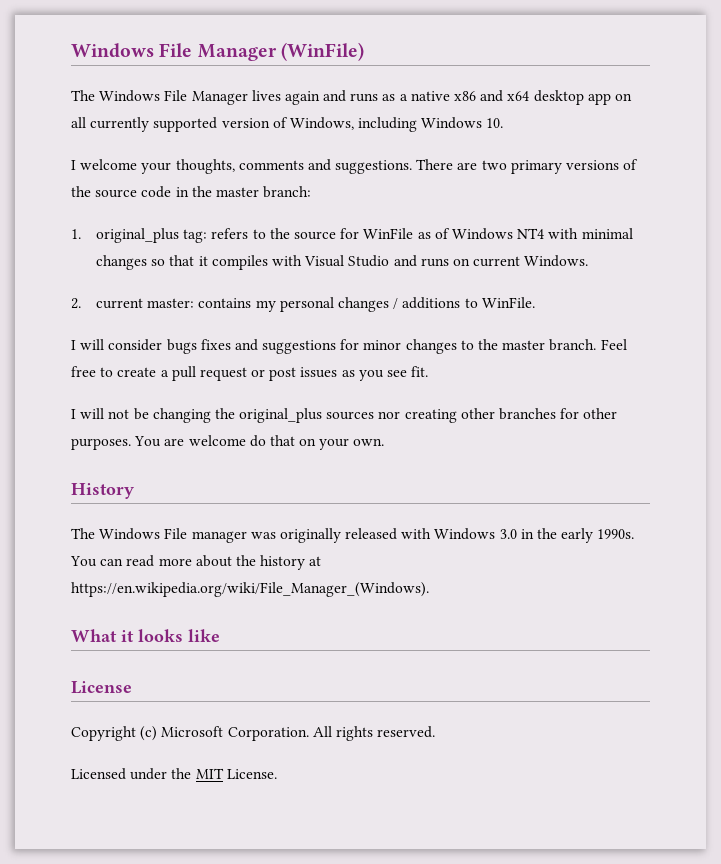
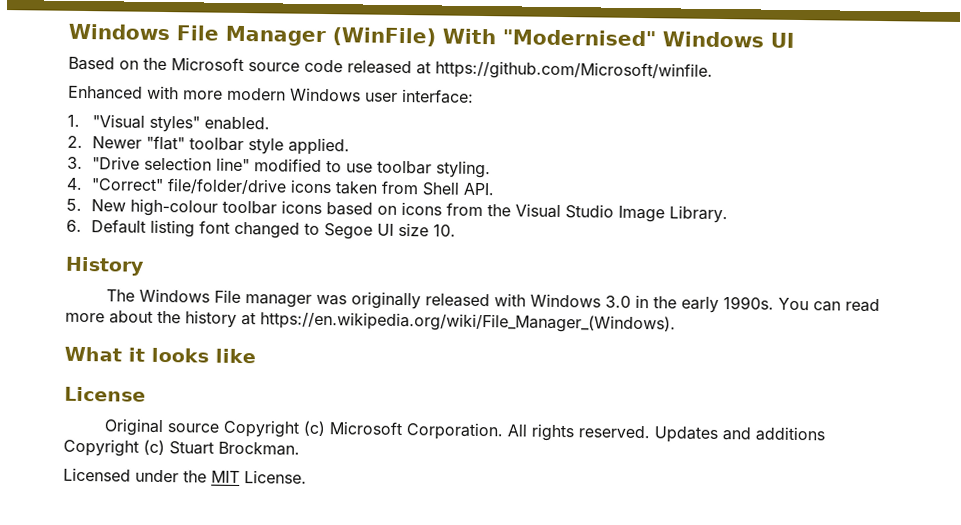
[71,90,632,105] [71,117,504,132] [71,159,639,174] [71,186,312,198] [71,228,633,243] [96,255,589,270] [71,297,535,312] [71,339,627,354] [71,366,429,381] [71,408,618,423] [71,435,385,450] // The Windows File Manager lives again and runs as a native x86 and x64 desktop app on all currently supported version of Windows, including Windows 10. // I welcome your thoughts, comments and suggestions. There are two primary versions of the source code in the master branch: // 1. original_plus tag: refers to the source for WinFile as of Windows NT4 with minimal changes so that it compiles with Visual Studio and runs on current Windows. // 2. current master: contains my personal changes / additions to WinFile. // I will consider bugs fixes and suggestions for minor changes to the master branch. Feel free to create a pull request or post issues as you see fit. // I will not be changing the original_plus sources nor creating other branches for other purposes. You are welcome do that on your own. -> [442,28,794,48] [68,56,713,81] [68,85,474,104] [67,114,271,133] [67,135,351,156] [67,156,492,179] [66,177,495,196] [66,198,729,224] [66,219,457,240] With "Modernised" Windows UI // Based on the Microsoft source code released at https://github.com/Microsoft/winfile. // Enhanced with more modern Windows user interface: // 1. "Visual styles" enabled. // 2. Newer "flat" toolbar style applied. // 3. "Drive selection line" modified to use toolbar styling. // 4. "Correct" file/folder/drive icons taken from Shell API. // 5. New high-colour toolbar icons based on icons from the Visual Studio Image Library. // 6. Default listing font changed to Segoe UI size 10.
(132, 687) none -> [103,418,219,437] Original source
(436, 732) none -> [653,426,825,443] [63,438,300,457] Updates and additions Copyright (c) Stuart Brockman.

